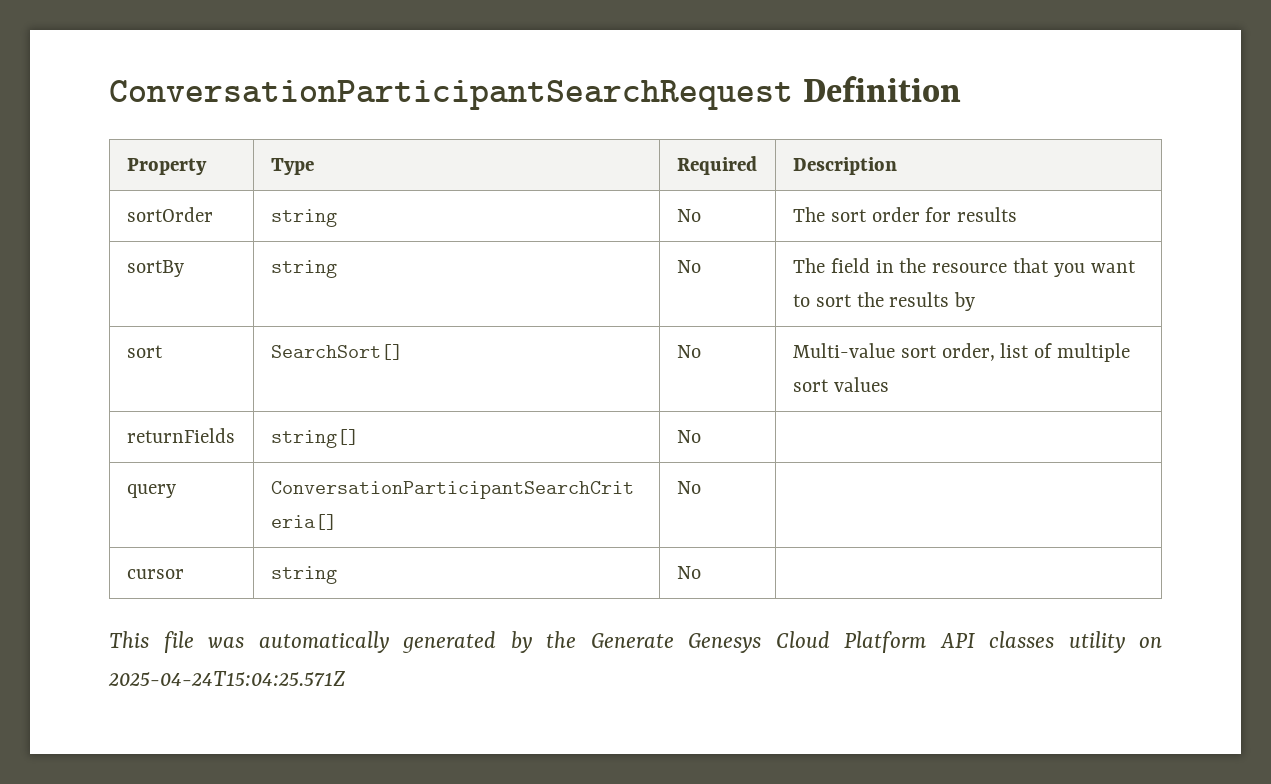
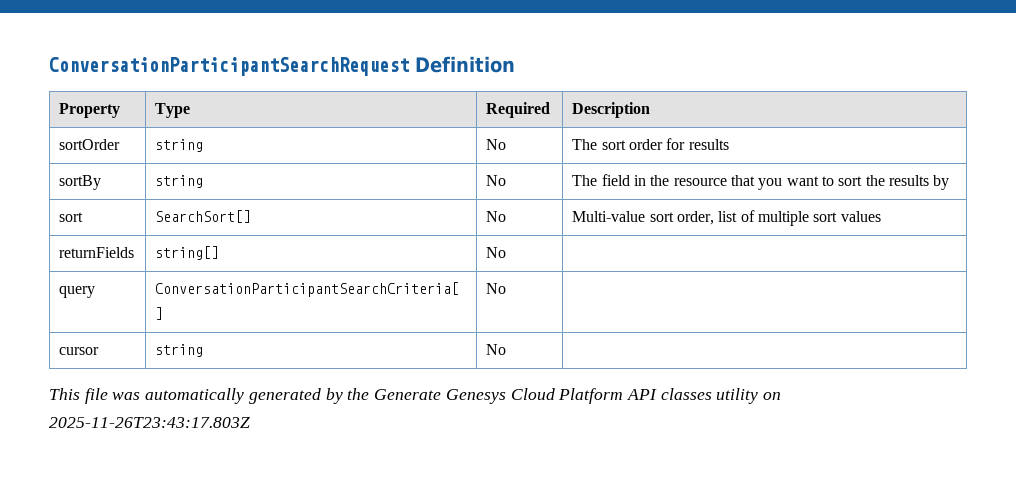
[108,671,346,686] 2025-04-24T15:04:25.571Z -> [49,417,250,428] 2025-11-26T23:43:17.803Z

